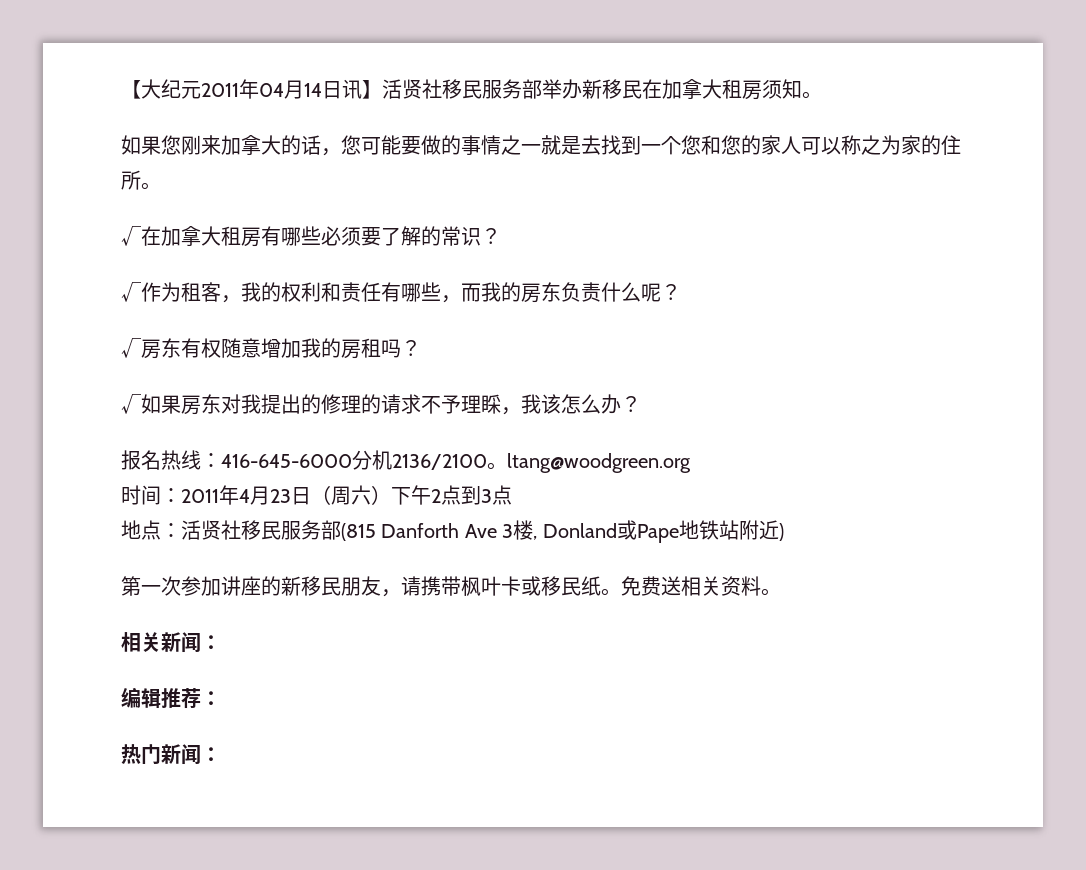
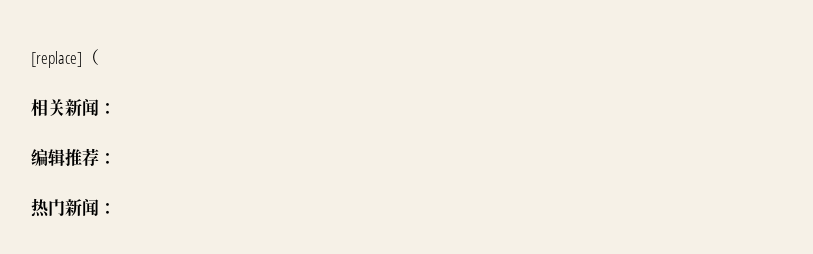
[121,79,822,100] [121,135,961,156] [121,170,161,190] [121,226,501,247] [121,282,681,303] [121,338,421,359] [121,394,641,415] [121,450,691,473] [121,485,512,505] [121,520,784,543] [121,576,781,597] 【大纪元2011年04月14日讯】活贤社移民服务部举办新移民在加拿大租房须知。 // 如果您刚来加拿大的话，您可能要做的事情之一就是去找到一个您和您的家人可以称之为家的住所。 // √在加拿大租房有哪些必须要了解的常识？ // √作为租客，我的权利和责任有哪些，而我的房东负责什么呢？ // √房东有权随意增加我的房租吗？ // √如果房东对我提出的修理的请求不予理睬，我该怎么办？ // 报名热线：416-645-6000分机2136/2100。ltang@woodgreen.org // 时间：2011年4月23日（周六）下午2点到3点 // 地点：活贤社移民服务部(815 Danforth Ave 3楼, Donland或Pape地铁站附近) // 第一次参加讲座的新移民朋友，请携带枫叶卡或移民纸。免费送相关资料。 -> [31,49,99,68] [replace]（

